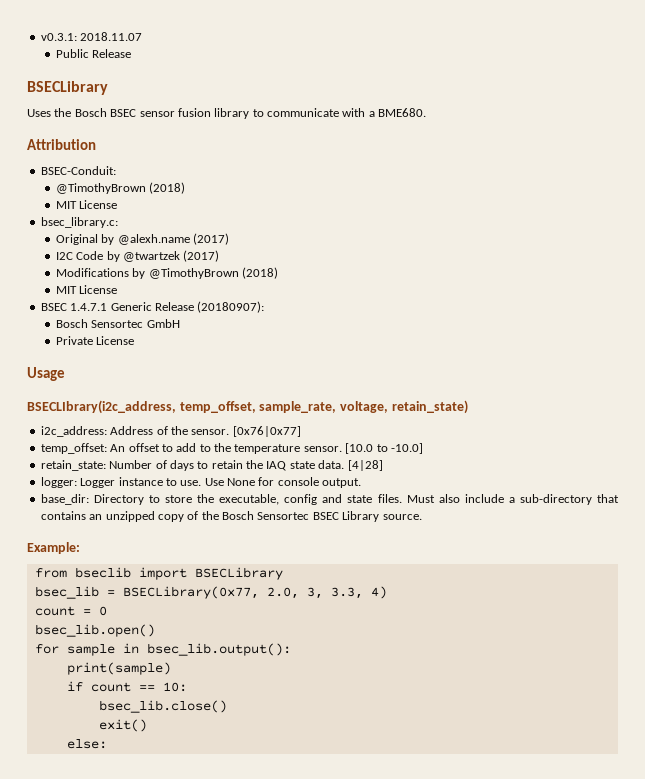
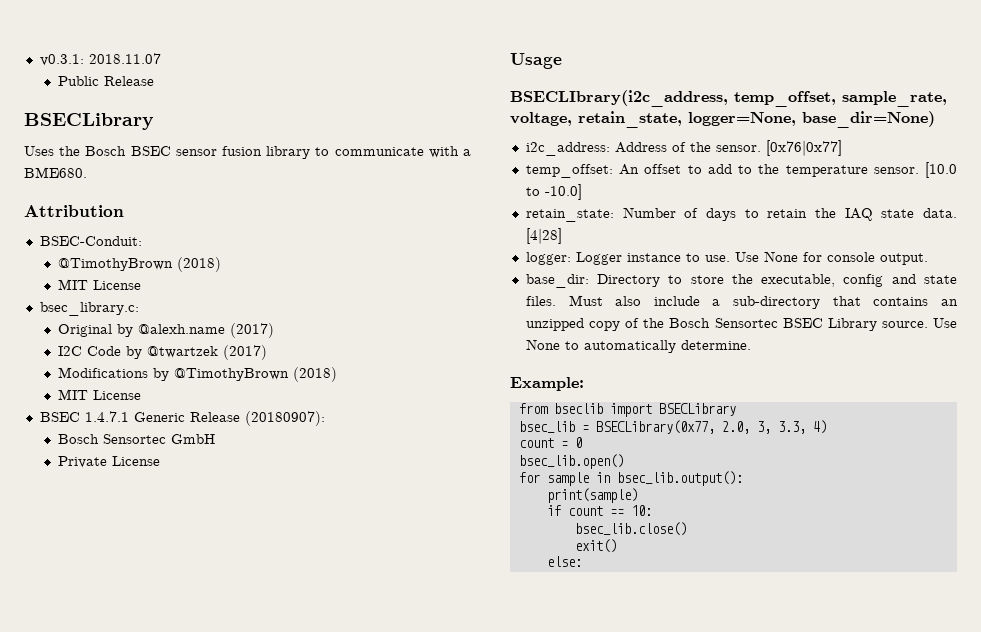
[391,400,468,414] retain_state) -> [578,111,935,128] retain_state, logger=None, base_dir=None)
(422, 517) none -> [933,318,957,328] [525,339,751,353] Use None to automatically determine.

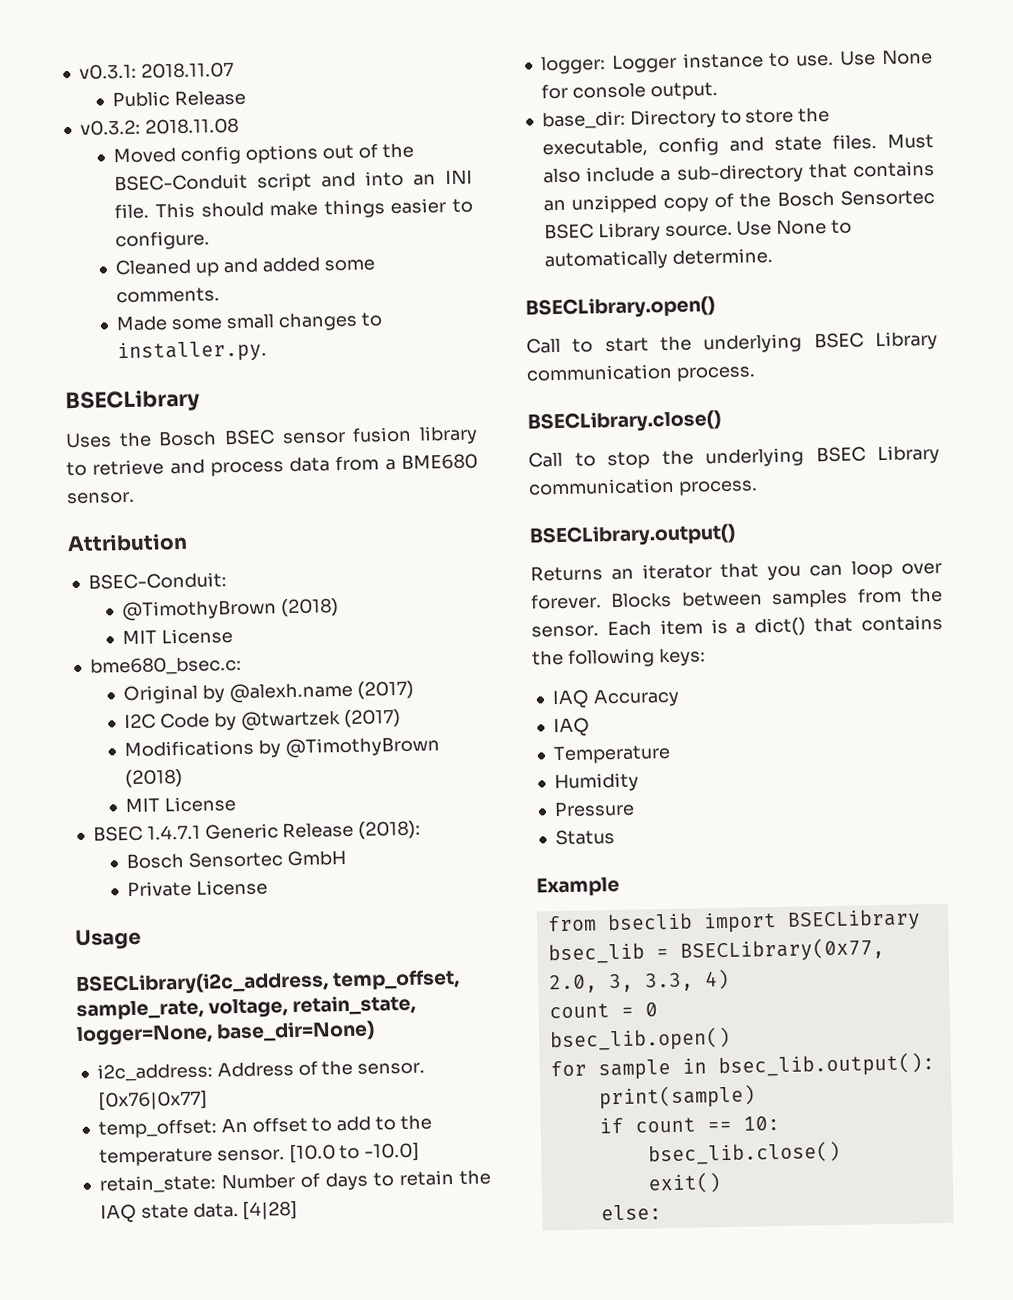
(155, 81) none -> [79,117,239,136] [113,142,414,165] [114,169,473,192] [114,198,473,220] [115,230,211,251] [115,256,375,277] [116,287,221,304] [116,311,382,332] [117,340,268,364] // v0.3.2: 2018.11.08 // Moved config options out of the BSEC-Conduit script and into an INI file. This should make things easier to configure. // Cleaned up and added some comments. // Made some small changes to installer.py.
[334,146,471,158] [24,167,87,178] communicate with a BME680. -> [92,453,478,477] [67,491,135,505] retrieve and process data from a BME680 sensor.
[39,302,139,316] bsec_library.c: -> [89,655,242,676] bme680_bsec.c:
[244,411,325,426] (20180907): -> [358,820,422,840] (2018):
[510,90,728,107] BSECLIbrary(i2c_address, -> [75,971,329,997] BSECLibrary(i2c_address,
[510,377,584,391] Example: -> [525,296,715,320] [526,330,938,354] [526,363,756,382] [527,409,721,434] [528,444,940,470] [528,477,758,496] [529,523,736,548] [530,559,942,582] [530,586,943,610] [531,614,943,638] [532,647,706,668] [551,687,680,709] [552,717,590,737] [552,743,671,765] [553,772,639,793] [553,800,635,818] [554,829,615,846] [536,876,620,897] BSECLibrary.open() // Call to start the underlying BSEC Library communication process. // BSECLibrary.close() // Call to stop the underlying BSEC Library communication process. // BSECLibrary.output() // Returns an iterator that you can loop over forever. Blocks between samples from the sensor. Each item is a dict() that contains the following keys: // IAQ Accuracy // IAQ // Temperature // Humidity // Pressure // Status // Example

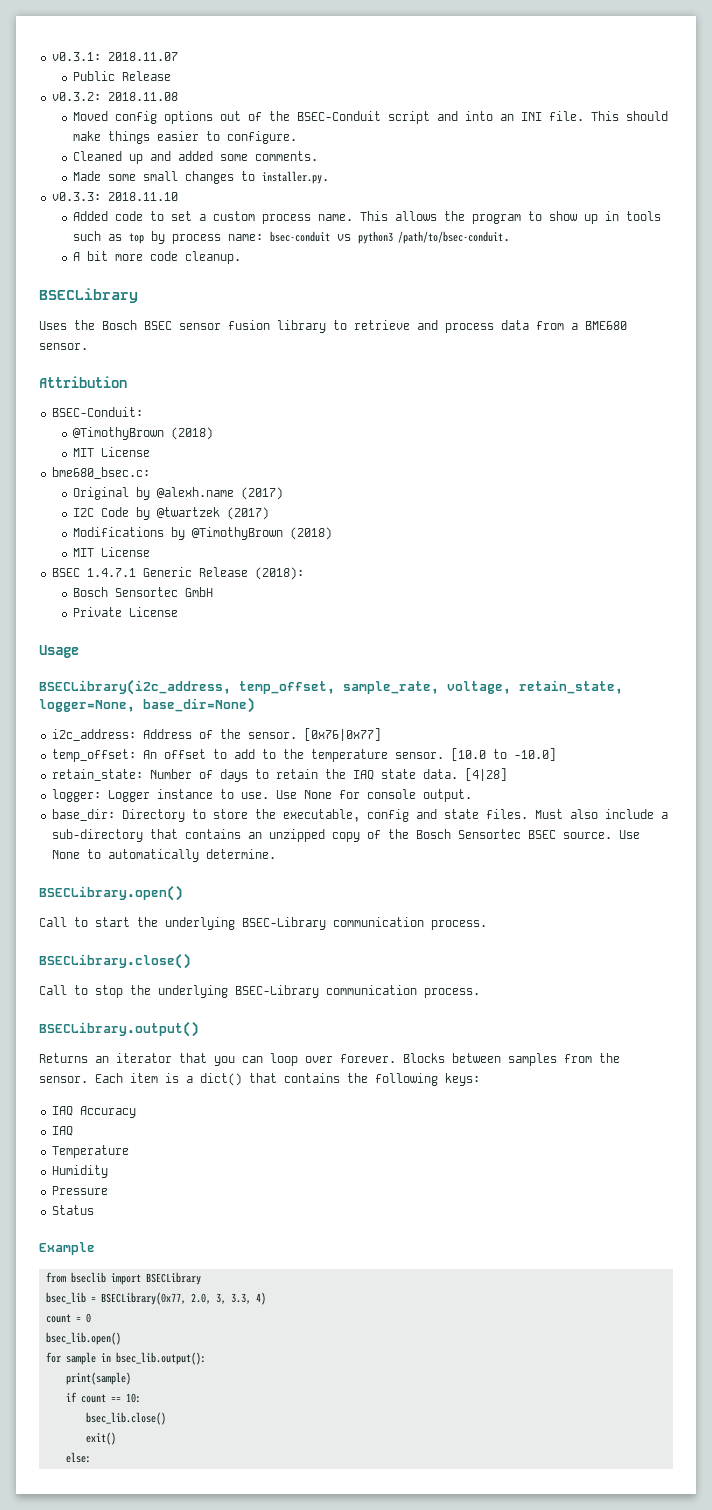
(268, 352) none -> [51,192,178,201] [72,211,661,224] [72,231,510,244] [72,251,241,264] // v0.3.3: 2018.11.10 // Added code to set a custom process name. This allows the program to show up in tools such as top by process name: bsec-conduit vs python3 /path/to/bsec-conduit. // A bit more code cleanup.
[597,222,661,242] Library -> (556, 834) none
[813,330,938,351] BSEC Library -> [242,917,326,930] BSEC-Library
[815,444,940,465] BSEC Library -> [235,985,319,998] BSEC-Library

